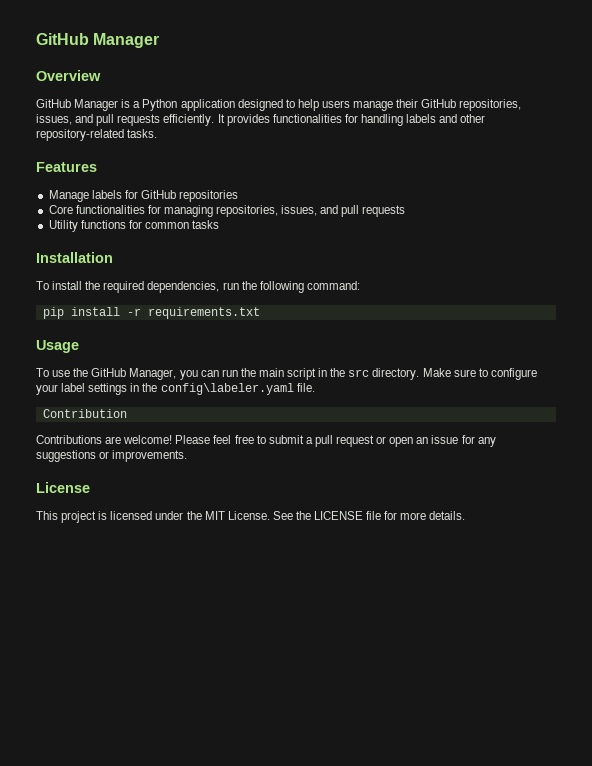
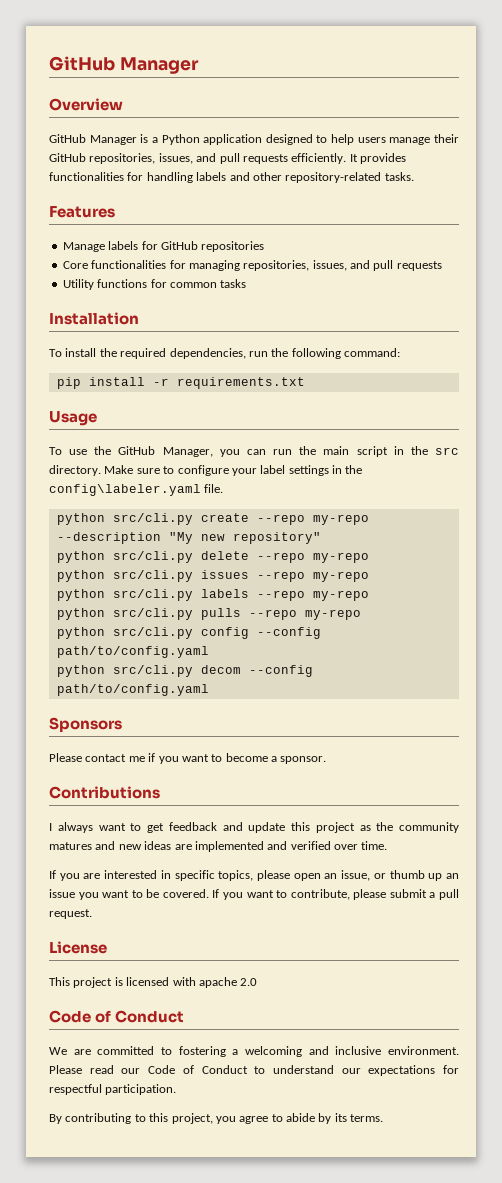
[42,409,127,418] [36,435,496,447] [36,450,188,462] Contribution // Contributions are welcome! Please feel free to submit a pull request or open an issue for any suggestions or improvements. -> [56,513,369,525] [56,532,321,544] [56,551,369,563] [56,570,369,582] [56,589,369,601] [56,608,361,620] [56,627,321,639] [56,646,209,658] [56,665,313,677] [56,684,209,696] [49,717,122,732] [49,753,327,764] [49,786,160,799] [49,822,459,833] [49,841,388,852] [49,870,460,881] [49,889,459,900] [49,909,92,919] python src/cli.py create --repo my-repo --description "My new repository" // python src/cli.py delete --repo my-repo // python src/cli.py issues --repo my-repo // python src/cli.py labels --repo my-repo // python src/cli.py pulls --repo my-repo // python src/cli.py config --config path/to/config.yaml // python src/cli.py decom --config path/to/config.yaml // Sponsors // Please contact me if you want to become a sponsor. // Contributions // I always want to get feedback and update this project as the community matures and new ideas are implemented and verified over time. // If you are interested in specific topics, please open an issue, or thumb up an issue you want to be covered. If you want to contribute, please submit a pull request.
[155,511,466,520] under the MIT License. See the LICENSE file for more details. -> [172,977,258,988] [49,1010,185,1023] [49,1046,459,1057] [49,1065,459,1076] [49,1084,177,1095] [49,1113,384,1124] with apache 2.0 // Code of Conduct // We are committed to fostering a welcoming and inclusive environment. Please read our Code of Conduct to understand our expectations for respectful participation. // By contributing to this project, you agree to abide by its terms.

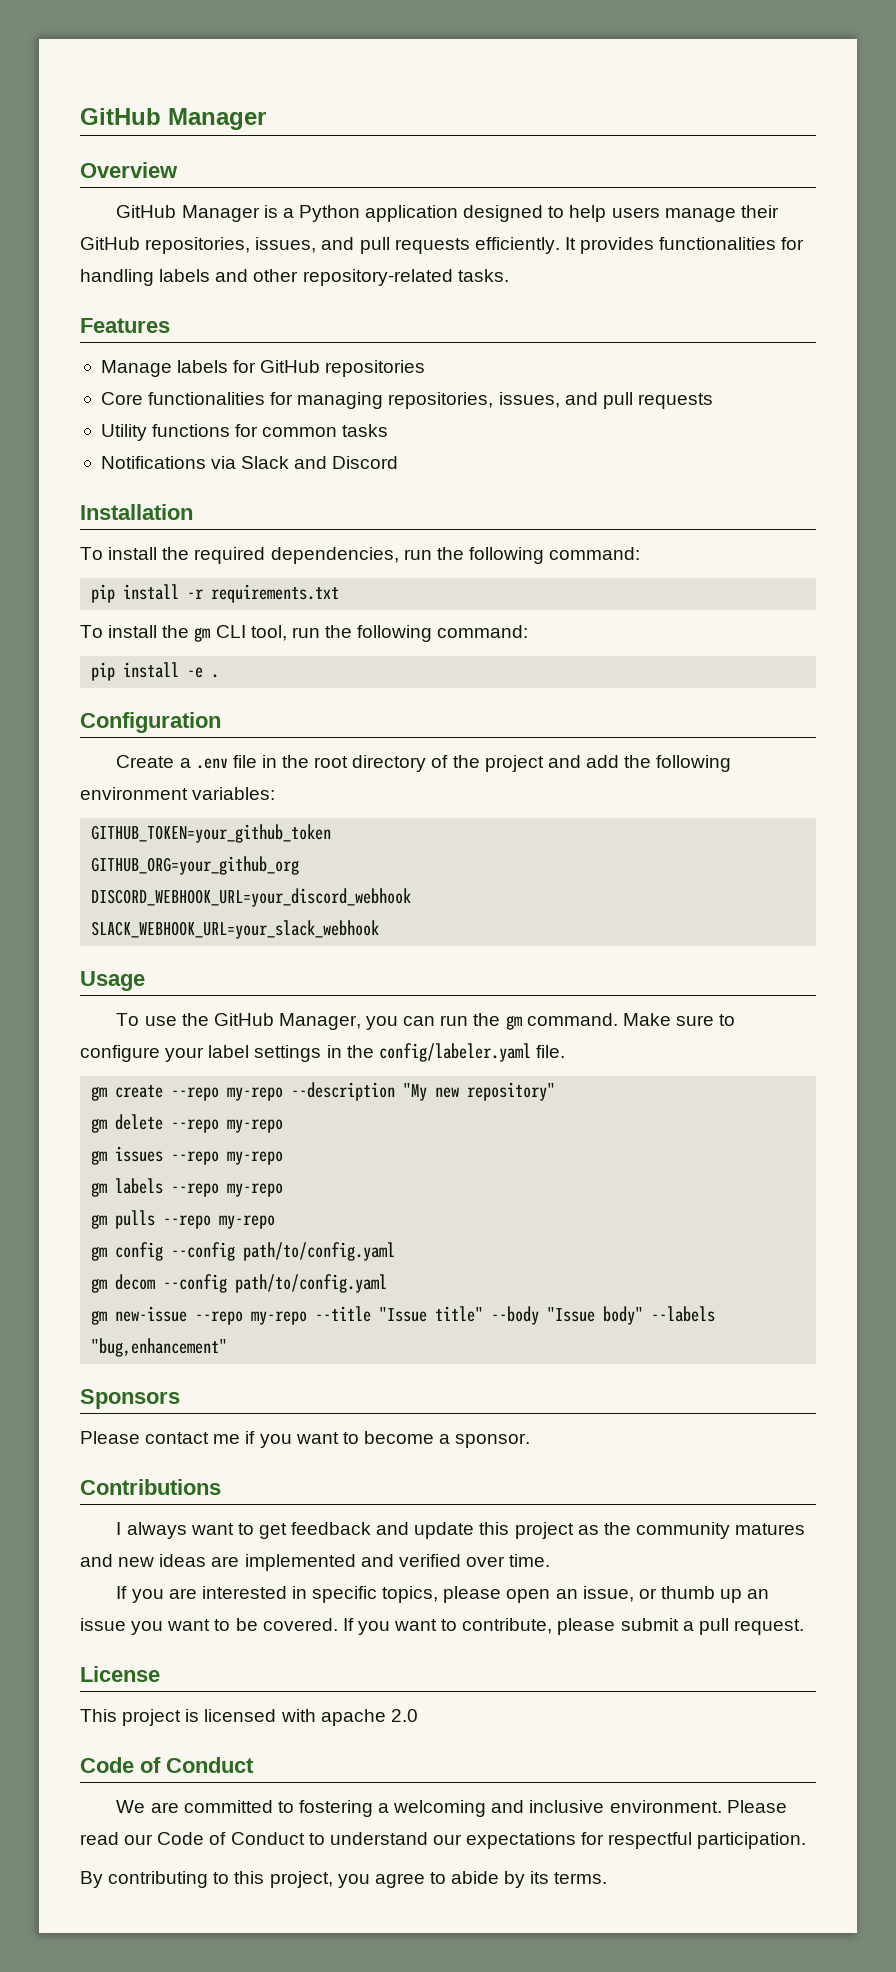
(247, 283) none -> [100,456,399,469] // Notifications via Slack and Discord
(305, 383) none -> [80,625,529,642] [91,662,220,681] [80,712,221,733] [116,755,732,772] [80,787,276,800] [91,824,332,843] [91,856,300,875] [91,888,412,907] [91,920,380,939] // To install the gm CLI tool, run the following command: // pip install -e . // Configuration // Create a .env file in the root directory of the project and add the following environment variables: // GITHUB_TOKEN=your_github_token // GITHUB_ORG=your_github_org // DISCORD_WEBHOOK_URL=your_discord_webhook // SLACK_WEBHOOK_URL=your_slack_webhook
[323,446,459,457] [49,465,101,476] main script in the src directory. -> [505,1013,618,1030] gm command.
[49,484,201,496] config\labeler.yaml -> [378,1043,531,1062] config/labeler.yaml
[56,513,193,525] python src/cli.py -> [91,1086,108,1101] gm
[56,551,193,563] python src/cli.py -> [91,1118,108,1133] gm
[56,570,193,582] python src/cli.py -> [91,1150,108,1165] gm
[56,589,193,601] python src/cli.py -> [91,1182,108,1197] gm
[56,608,193,620] python src/cli.py -> [91,1214,108,1229] gm
[56,627,193,639] python src/cli.py -> [91,1246,108,1261] gm
[56,665,193,677] python src/cli.py -> [91,1278,108,1293] gm
(209, 690) none -> [91,1306,716,1325] [91,1338,228,1357] // gm new-issue --repo my-repo --title "Issue title" --body "Issue body" --labels "bug,enhancement"

